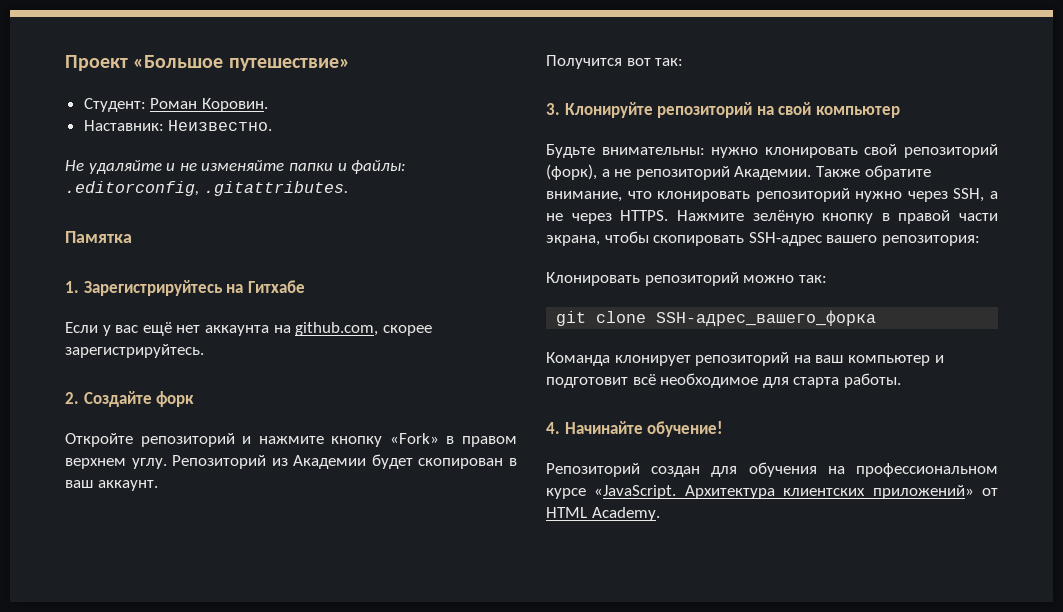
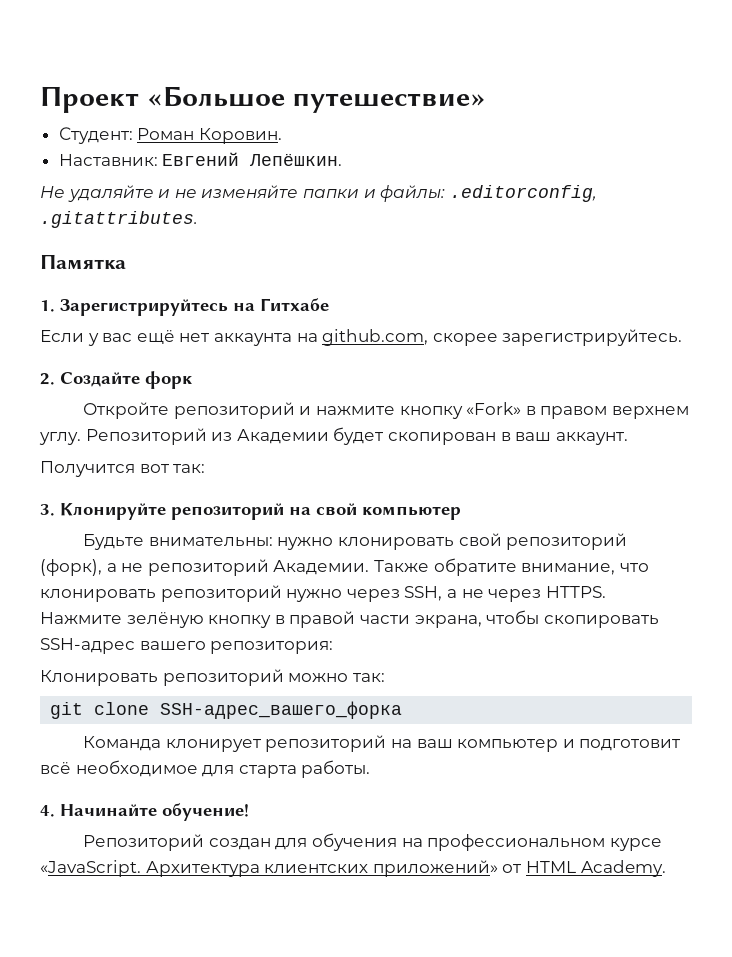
[168,120,273,131] Неизвестно. -> [162,152,343,166] Евгений Лепёшкин.

